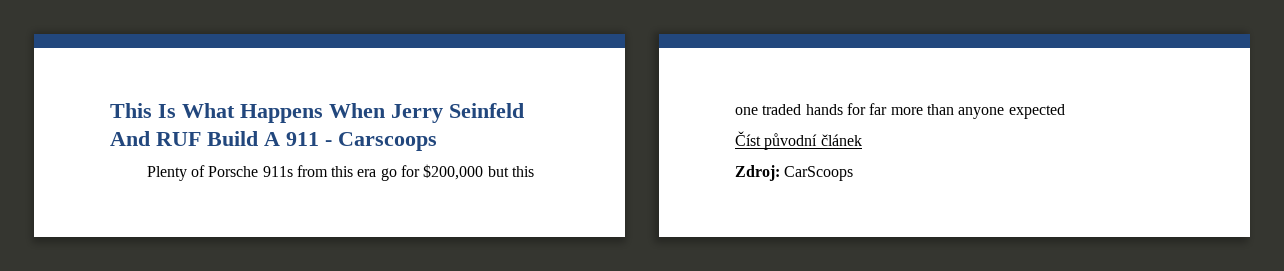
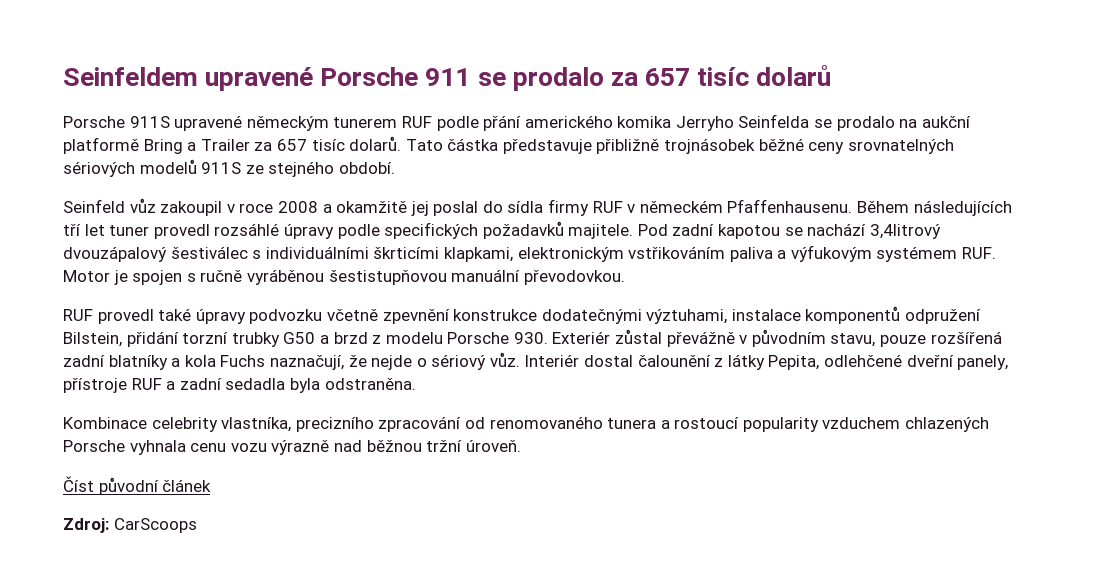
[110,103,524,123] [110,131,437,151] [146,164,535,181] [735,103,1065,119] This Is What Happens When Jerry Seinfeld And RUF Build A 911 - Carscoops // Plenty of Porsche 911s from this era go for $200,000 but this one traded hands for far more than anyone expected -> [63,65,832,91] [63,114,971,131] [63,136,954,154] [63,159,395,177] [63,198,1012,216] [63,221,941,239] [63,245,997,262] [63,269,625,285] [63,306,982,324] [63,329,1002,347] [63,352,1009,370] [63,378,416,393] [63,416,990,432] [63,440,521,455] Seinfeldem upravené Porsche 911 se prodalo za 657 tisíc dolarů // Porsche 911S upravené německým tunerem RUF podle přání amerického komika Jerryho Seinfelda se prodalo na aukční platformě Bring a Trailer za 657 tisíc dolarů. Tato částka představuje přibližně trojnásobek běžné ceny srovnatelných sériových modelů 911S ze stejného období. // Seinfeld vůz zakoupil v roce 2008 a okamžitě jej poslal do sídla firmy RUF v německém Pfaffenhausenu. Během následujících tří let tuner provedl rozsáhlé úpravy podle specifických požadavků majitele. Pod zadní kapotou se nachází 3,4litrový dvouzápalový šestiválec s individuálními škrticími klapkami, elektronickým vstřikováním paliva a výfukovým systémem RUF. Motor je spojen s ručně vyráběnou šestistupňovou manuální převodovkou. // RUF provedl také úpravy podvozku včetně zpevnění konstrukce dodatečnými výztuhami, instalace komponentů odpružení Bilstein, přidání torzní trubky G50 a brzd z modelu Porsche 930. Exteriér zůstal převážně v původním stavu, pouze rozšířená zadní blatníky a kola Fuchs naznačují, že nejde o sériový vůz. Interiér dostal čalounění z látky Pepita, odlehčené dveřní panely, přístroje RUF a zadní sedadla byla odstraněna. // Kombinace celebrity vlastníka, precizního zpracování od renomovaného tunera a rostoucí popularity vzduchem chlazených Porsche vyhnala cenu vozu výrazně nad běžnou tržní úroveň.

